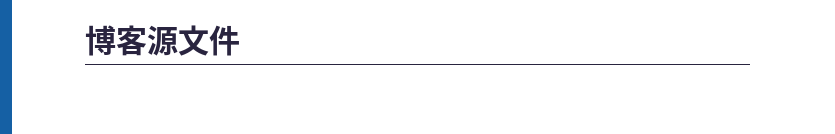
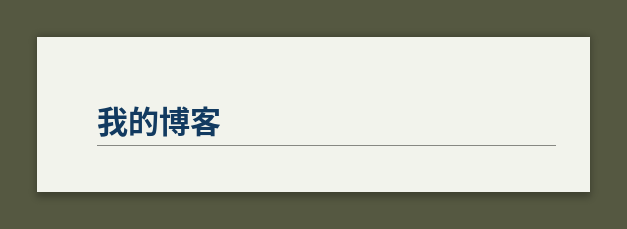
[85,25,240,56] 博客源文件 -> [97,106,221,137] 我的博客

